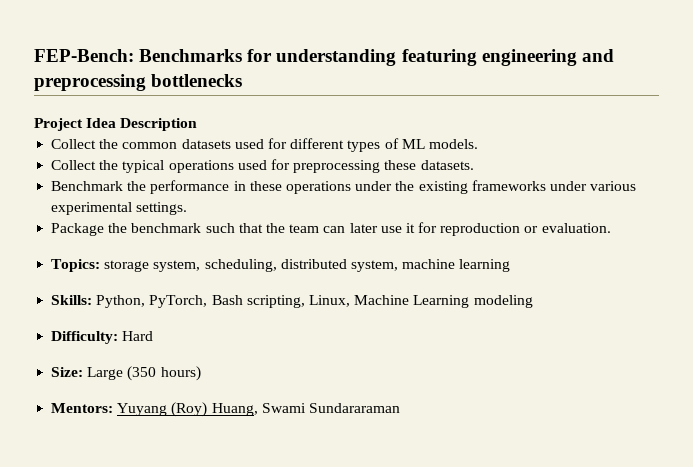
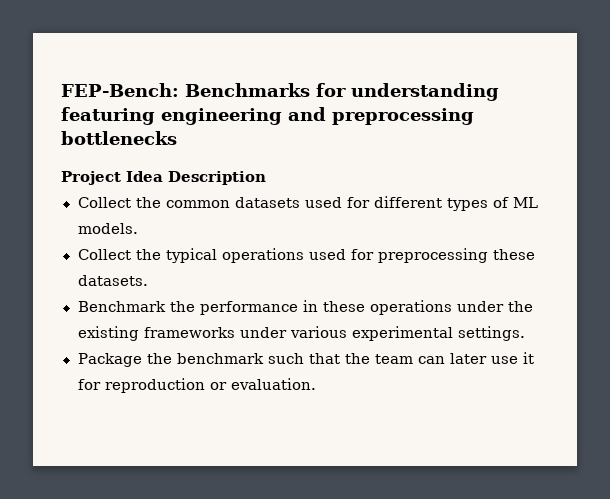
[51,259,511,272] [51,295,533,308] [51,331,154,344] [51,366,201,381] [51,402,400,417] // Topics: storage system, scheduling, distributed system, machine learning // Skills: Python, PyTorch, Bash scripting, Linux, Machine Learning modeling // Difficulty: Hard // Size: Large (350 hours) // Mentors: Yuyang (Roy) Huang, Swami Sundararaman -> (316, 384) none

